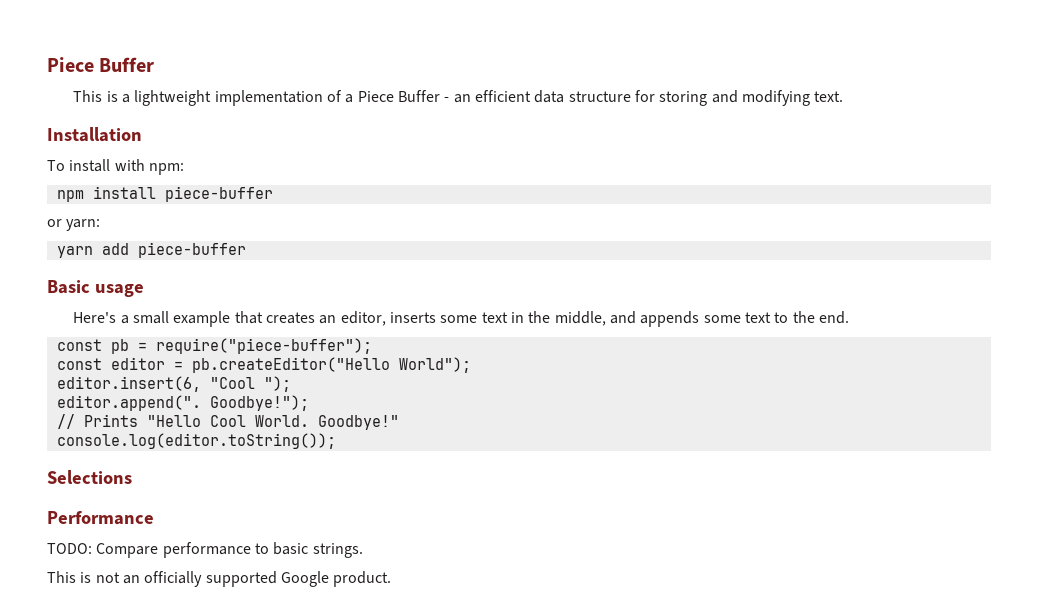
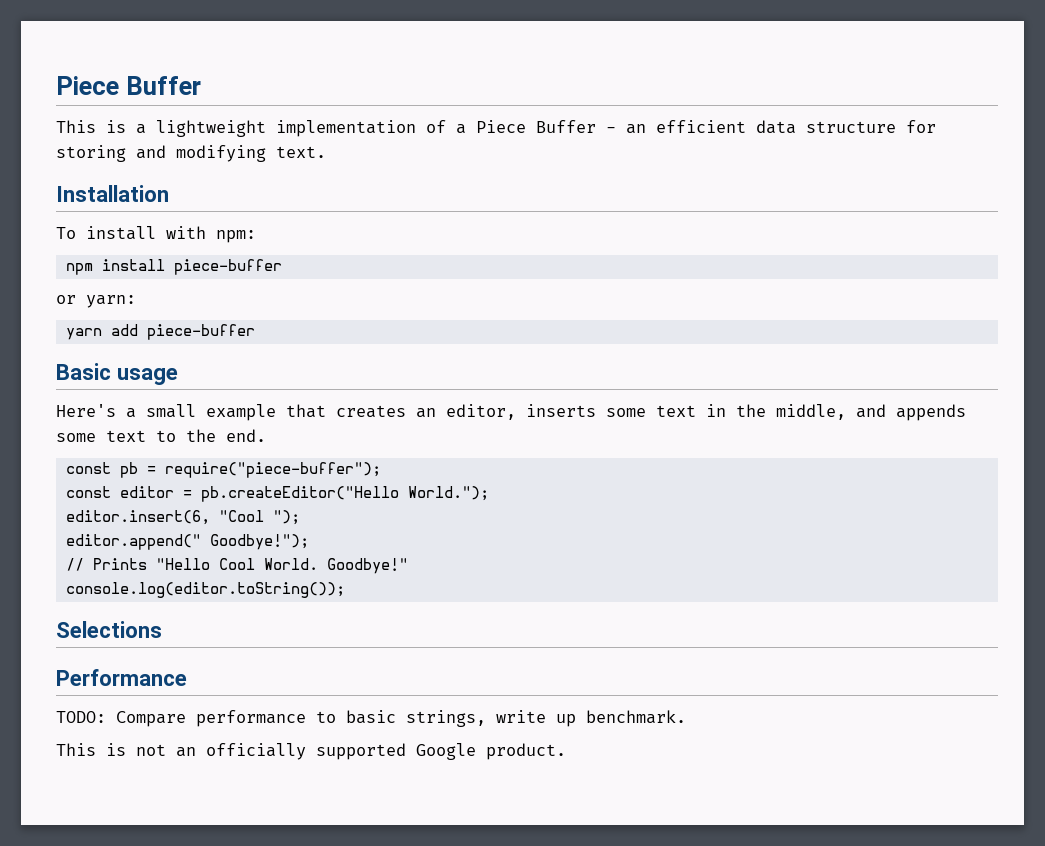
[398,357,471,373] World"); -> [407,486,489,501] World.");
[56,395,201,411] editor.append(". -> [65,534,201,550] editor.append("
[312,543,363,558] strings. -> [406,710,686,727] strings, write up benchmark.

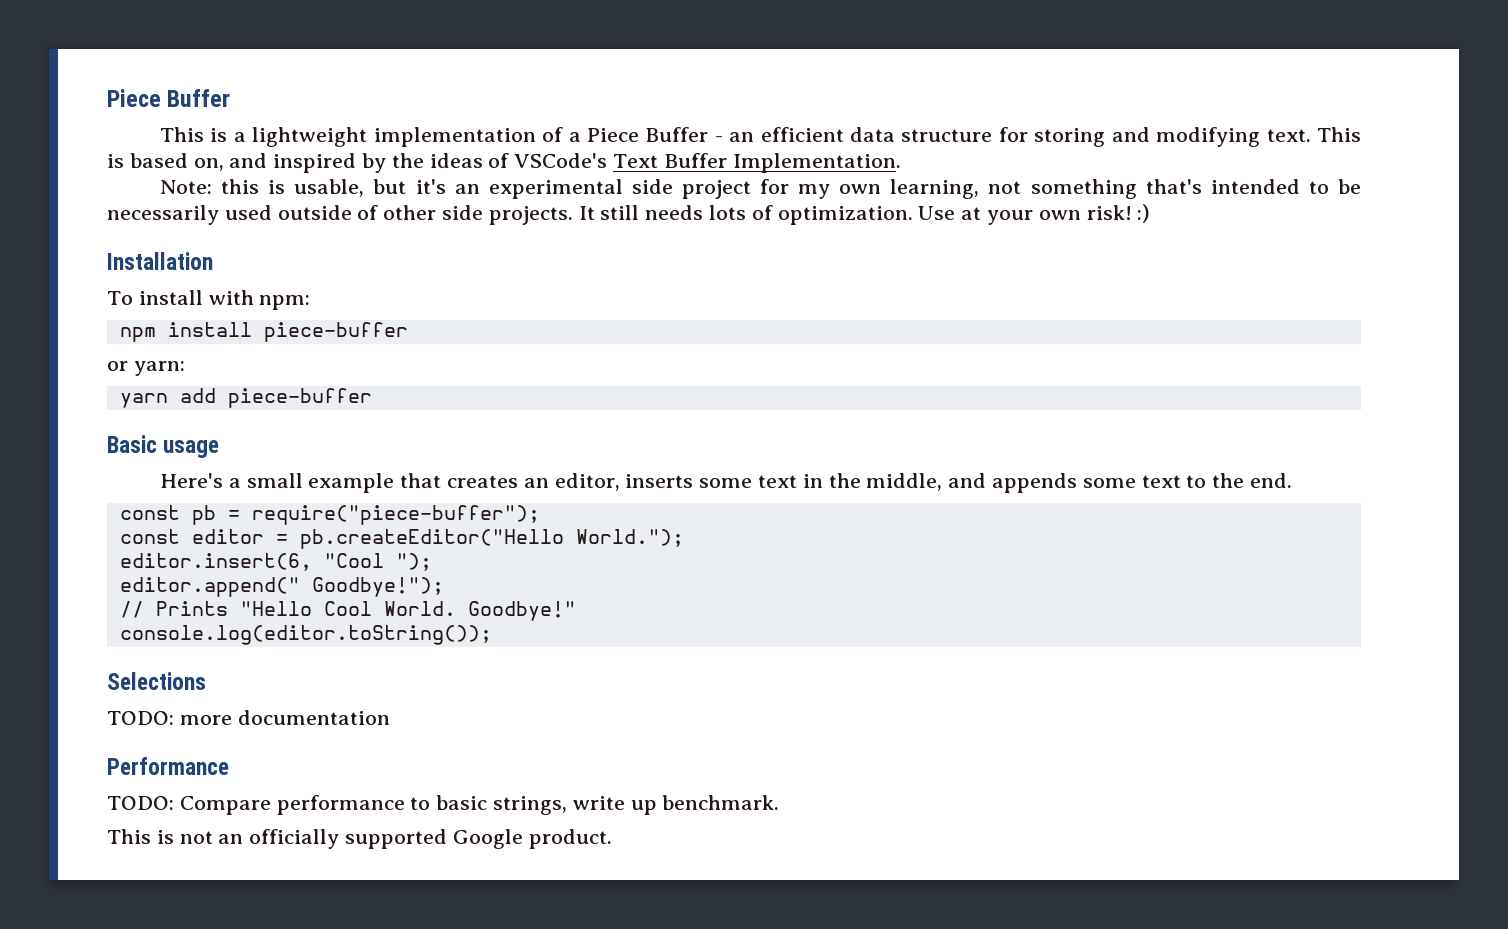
(326, 152) none -> [1317,127,1362,142] [107,153,901,173] [159,179,1361,199] [107,204,1151,225] This is based on, and inspired by the ideas of VSCode's Text Buffer Implementation. // Note: this is usable, but it's an experimental side project for my own learning, not something that's intended to be necessarily used outside of other side projects. It still needs lots of optimization. Use at your own risk! :)
(162, 629) none -> [107,710,390,725] // TODO: more documentation

